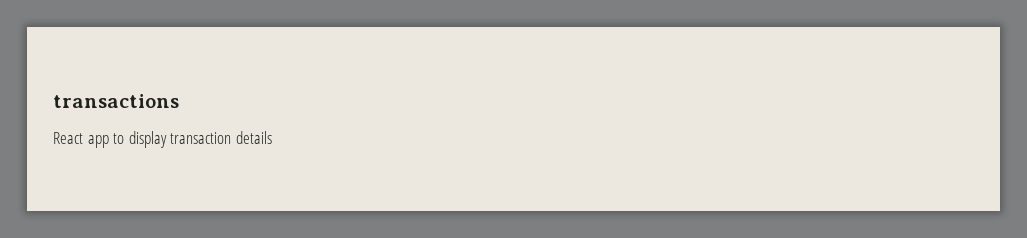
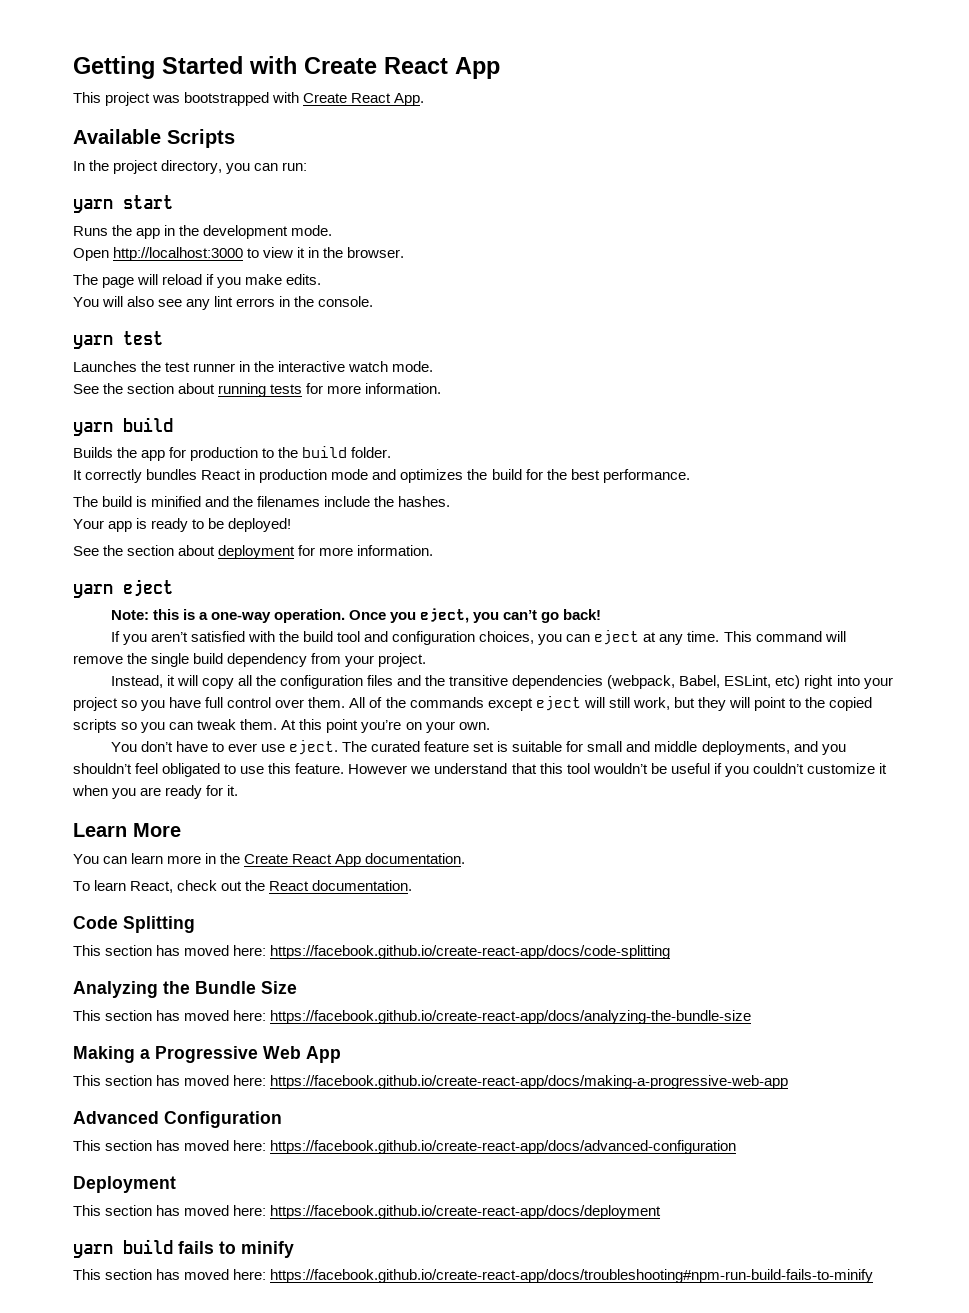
[53,94,179,108] [53,131,272,148] transactions // React app to display transaction details -> [73,56,500,79] [73,92,425,106] [73,129,235,148] [73,160,308,174] [73,195,173,213] [73,225,333,239] [73,247,405,261] [73,274,322,288] [73,296,374,310] [73,331,163,349] [73,361,434,372] [73,383,442,397] [73,417,173,436] [73,446,392,461] [73,469,690,483] [73,496,451,507] [73,518,292,532] [73,545,434,559] [73,579,173,598] [110,608,602,623] [110,630,846,645] [73,653,427,667] [110,675,893,689] [73,696,873,711] [73,719,490,733] [110,740,846,755] [73,763,887,777] [72,785,239,799] [73,823,181,837] [73,853,466,867] [73,880,413,893] [73,916,195,933] [73,945,671,959] [73,981,297,998] [73,1010,752,1024] [73,1046,341,1063] [73,1075,789,1089] [73,1111,282,1128] [73,1140,737,1154] [73,1176,176,1193] [73,1205,662,1219] [73,1239,294,1258] [73,1269,874,1283] Getting Started with Create React App // This project was bootstrapped with Create React App. // Available Scripts // In the project directory, you can run: // yarn start // Runs the app in the development mode. // Open http://localhost:3000 to view it in the browser. // The page will reload if you make edits. // You will also see any lint errors in the console. // yarn test // Launches the test runner in the interactive watch mode. // See the section about running tests for more information. // yarn build // Builds the app for production to the build folder. // It correctly bundles React in production mode and optimizes the build for the best performance. // The build is minified and the filenames include the hashes. // Your app is ready to be deployed! // See the section about deployment for more information. // yarn eject // Note: this is a one-way operation. Once you eject, you can’t go back! // If you aren’t satisfied with the build tool and configuration choices, you can eject at any time. This command will remove the single build dependency from your project. // Instead, it will copy all the configuration files and the transitive dependencies (webpack, Babel, ESLint, etc) right into your project so you have full control over them. All of the commands except eject will still work, but they will point to the copied scripts so you can tweak them. At this point you’re on your own. // You don’t have to ever use eject. The curated feature set is suitable for small and middle deployments, and you shouldn’t feel obligated to use this feature. However we understand that this tool wouldn’t be useful if you couldn’t customize it when you are ready for it. // Learn More // You can learn more in the Create React App documentation. // To learn React, check out the React documentation. // Code Splitting // This section has moved here: https://facebook.github.io/create-react-app/docs/code-splitting // Analyzing the Bundle Size // This section has moved here: https://facebook.github.io/create-react-app/docs/analyzing-the-bundle-size // Making a Progressive Web App // This section has moved here: https://facebook.github.io/create-react-app/docs/making-a-progressive-web-app // Advanced Configuration // This section has moved here: https://facebook.github.io/create-react-app/docs/advanced-configuration // Deployment // This section has moved here: https://facebook.github.io/create-react-app/docs/deployment // yarn build fails to minify // This section has moved here: https://facebook.github.io/create-react-app/docs/troubleshooting#npm-run-build-fails-to-minify

